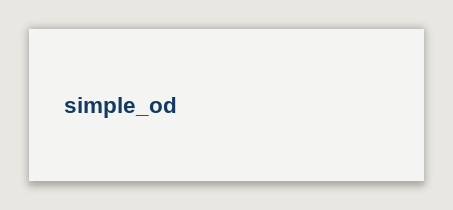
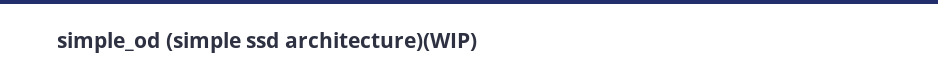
(177, 107) none -> [165,32,477,53] (simple ssd architecture)(WIP)

